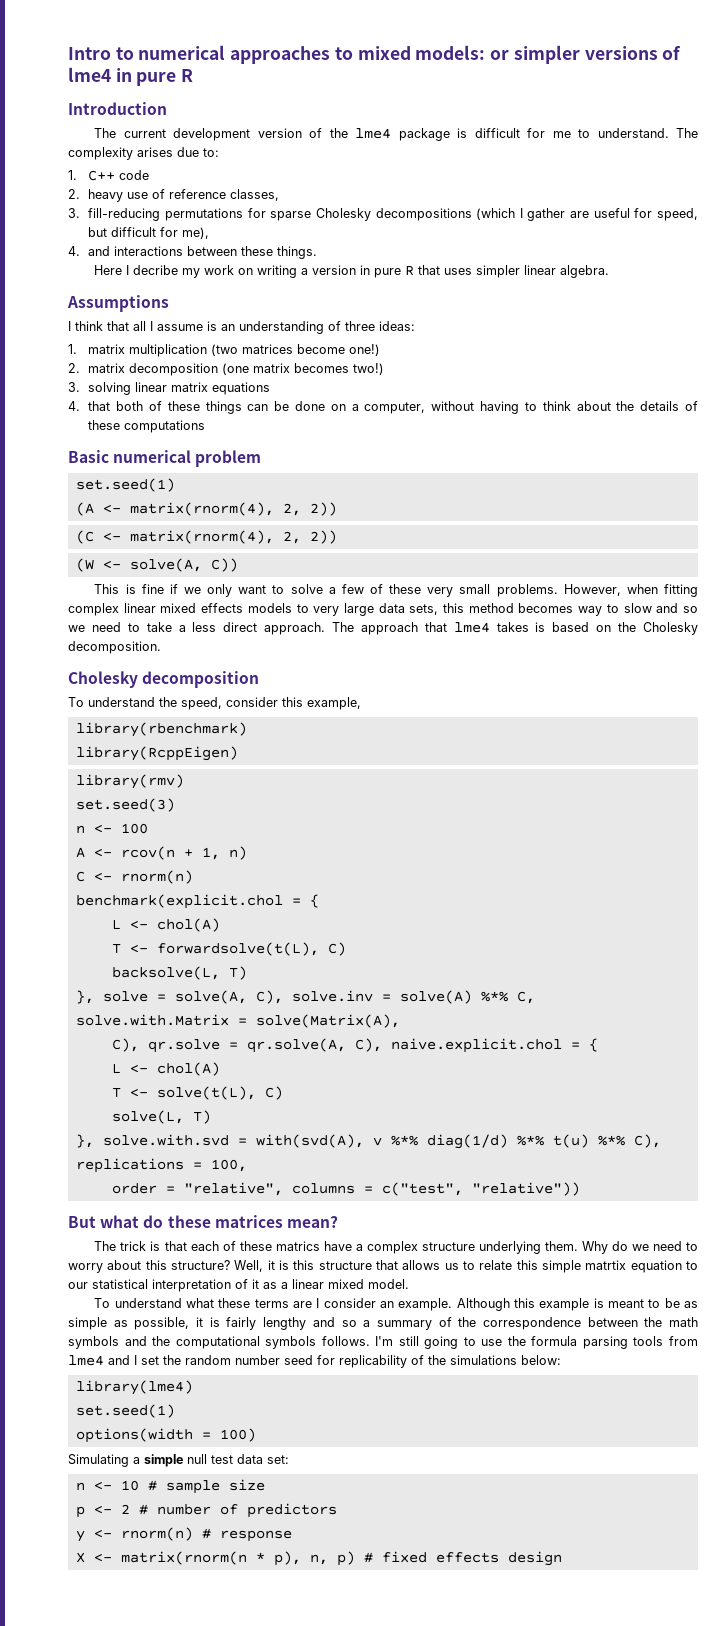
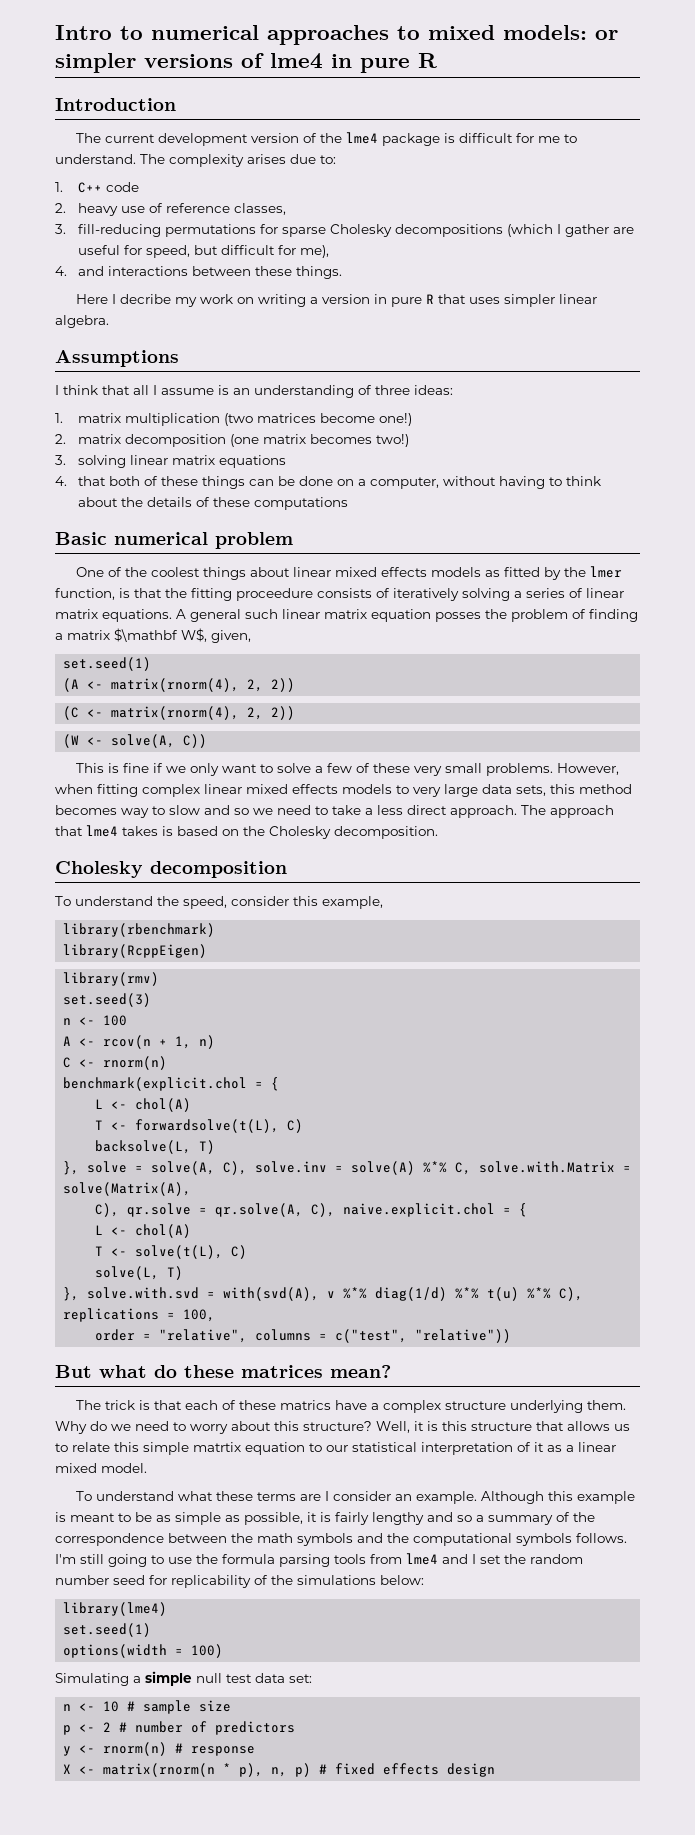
(262, 458) none -> [76,566,623,580] [55,588,624,601] [55,609,638,622] [55,628,251,643] // One of the coolest things about linear mixed effects models as fitted by the lmer function, is that the fitting proceedure consists of iteratively solving a series of linear matrix equations. A general such linear matrix equation posses the problem of finding a matrix $\mathbf W$, given,

